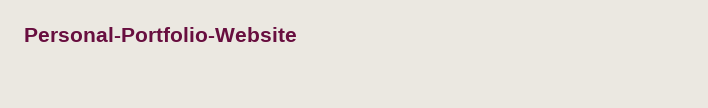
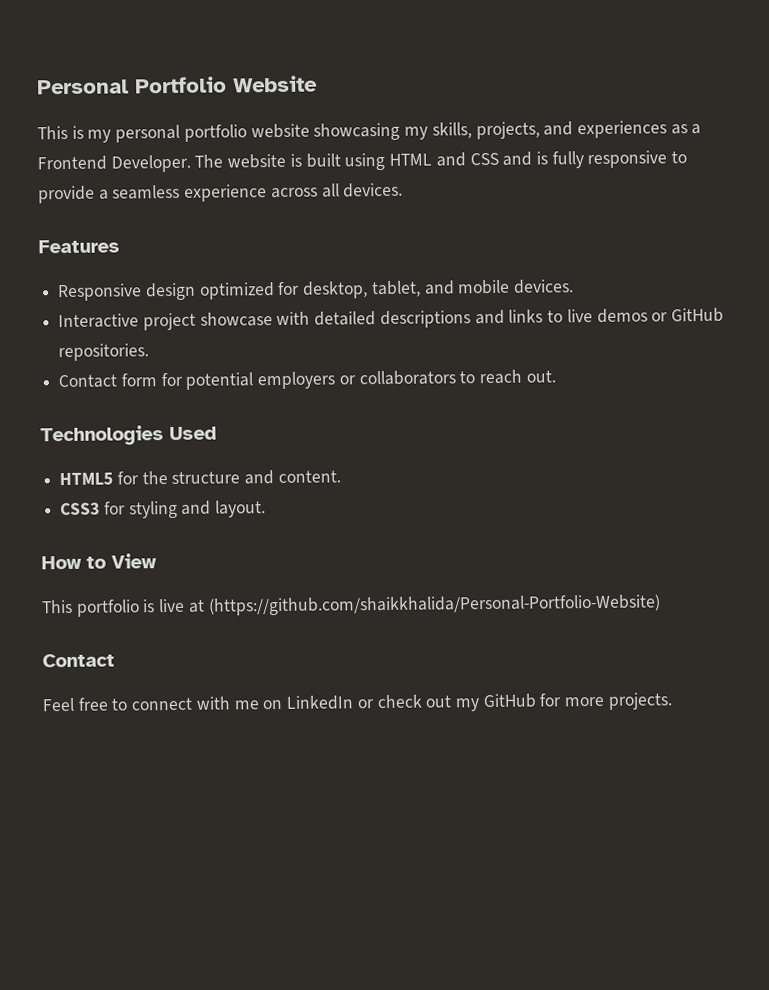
[24,27,297,42] Personal-Portfolio-Website -> [37,75,318,95] [37,120,702,143] [37,150,688,173] [38,182,404,204] [38,239,120,254] [57,279,575,302] [58,307,724,331] [58,343,150,362] [58,369,556,390] [40,425,217,447] [59,470,341,486] [60,500,267,519] [41,553,157,570] [41,594,661,617] [42,653,115,668] [42,692,673,712] Personal Portfolio Website // This is my personal portfolio website showcasing my skills, projects, and experiences as a Frontend Developer. The website is built using HTML and CSS and is fully responsive to provide a seamless experience across all devices. // Features // Responsive design optimized for desktop, tablet, and mobile devices. // Interactive project showcase with detailed descriptions and links to live demos or GitHub repositories. // Contact form for potential employers or collaborators to reach out. // Technologies Used // HTML5 for the structure and content. // CSS3 for styling and layout. // How to View // This portfolio is live at (https://github.com/shaikkhalida/Personal-Portfolio-Website) // Contact // Feel free to connect with me on LinkedIn or check out my GitHub for more projects.

